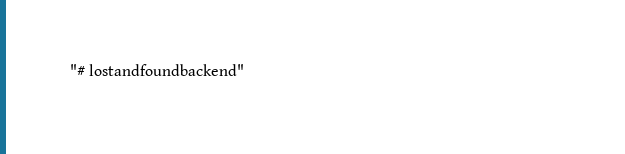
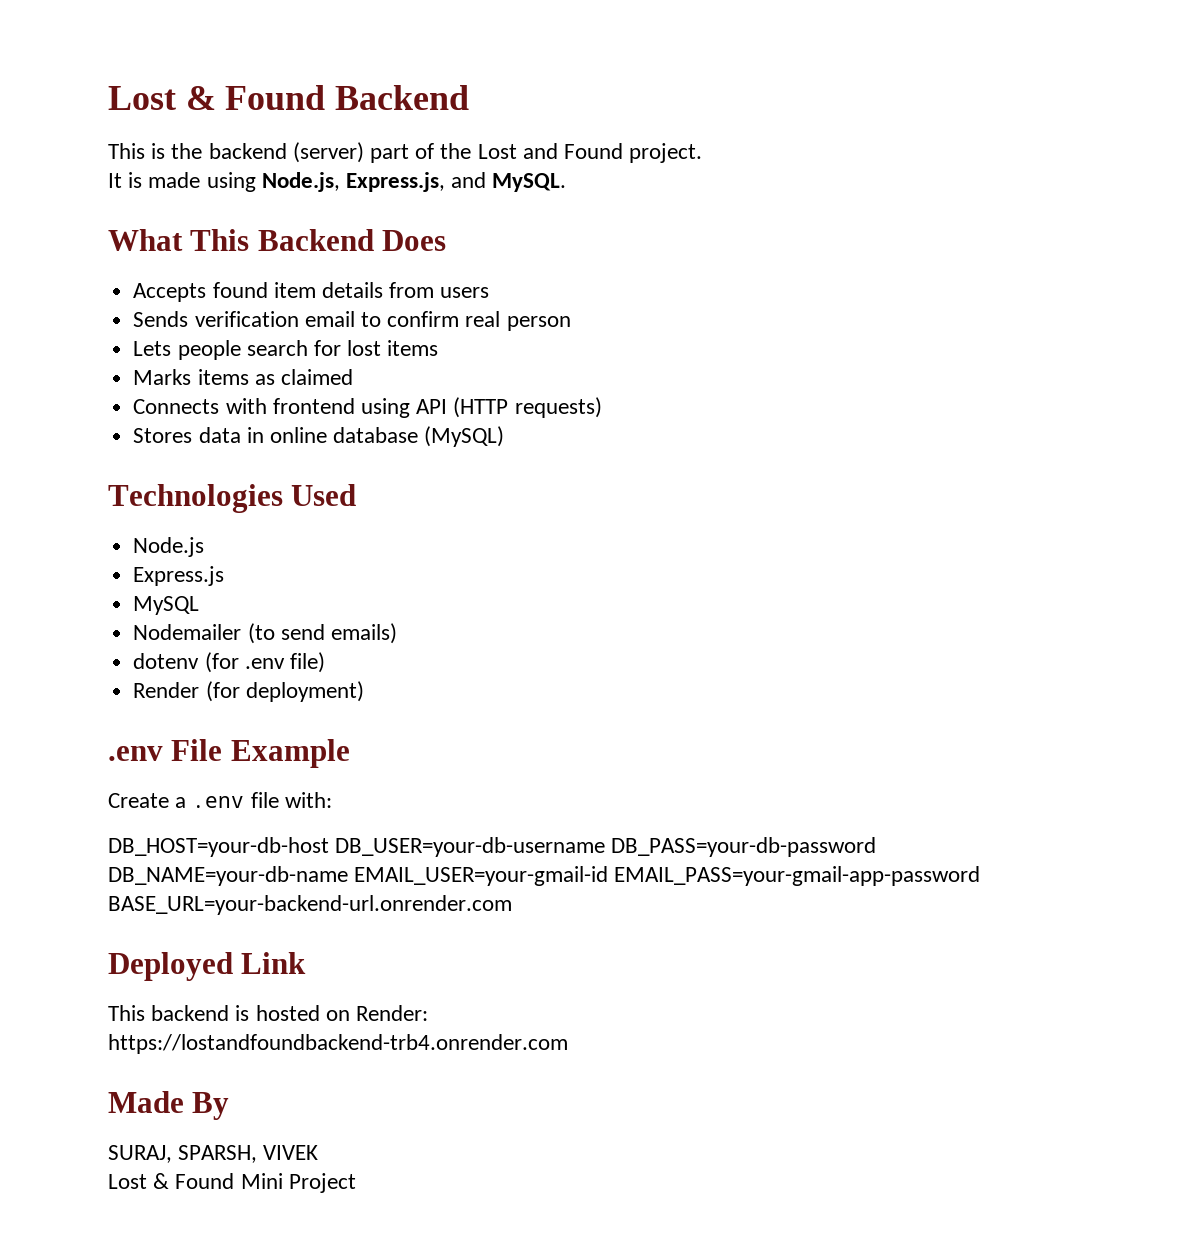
[70,64,245,76] "# lostandfoundbackend" -> [108,85,470,110] [108,142,703,163] [108,172,567,192] [108,229,447,251] [133,282,490,302] [133,311,571,331] [133,340,439,360] [133,369,353,385] [133,397,602,418] [133,426,505,447] [108,484,357,513] [133,537,205,557] [133,566,225,586] [133,596,200,615] [133,623,397,644] [133,652,325,673] [133,681,364,702] [108,739,350,768] [108,792,332,808] [108,837,877,857] [108,866,981,886] [108,895,512,915] [108,952,307,981] [108,1005,429,1021] [108,1034,568,1054] [108,1091,230,1120] [108,1145,319,1163] [108,1173,356,1193] Lost & Found Backend // This is the backend (server) part of the Lost and Found project. // It is made using Node.js, Express.js, and MySQL. // What This Backend Does // Accepts found item details from users // Sends verification email to confirm real person // Lets people search for lost items // Marks items as claimed // Connects with frontend using API (HTTP requests) // Stores data in online database (MySQL) // Technologies Used // Node.js // Express.js // MySQL // Nodemailer (to send emails) // dotenv (for .env file) // Render (for deployment) // .env File Example // Create a .env file with: // DB_HOST=your-db-host DB_USER=your-db-username DB_PASS=your-db-password DB_NAME=your-db-name EMAIL_USER=your-gmail-id EMAIL_PASS=your-gmail-app-password BASE_URL=your-backend-url.onrender.com // Deployed Link // This backend is hosted on Render: // https://lostandfoundbackend-trb4.onrender.com // Made By // SURAJ, SPARSH, VIVEK // Lost & Found Mini Project

